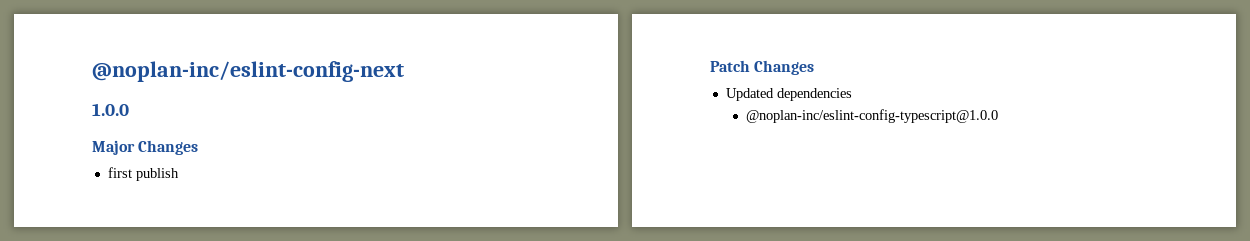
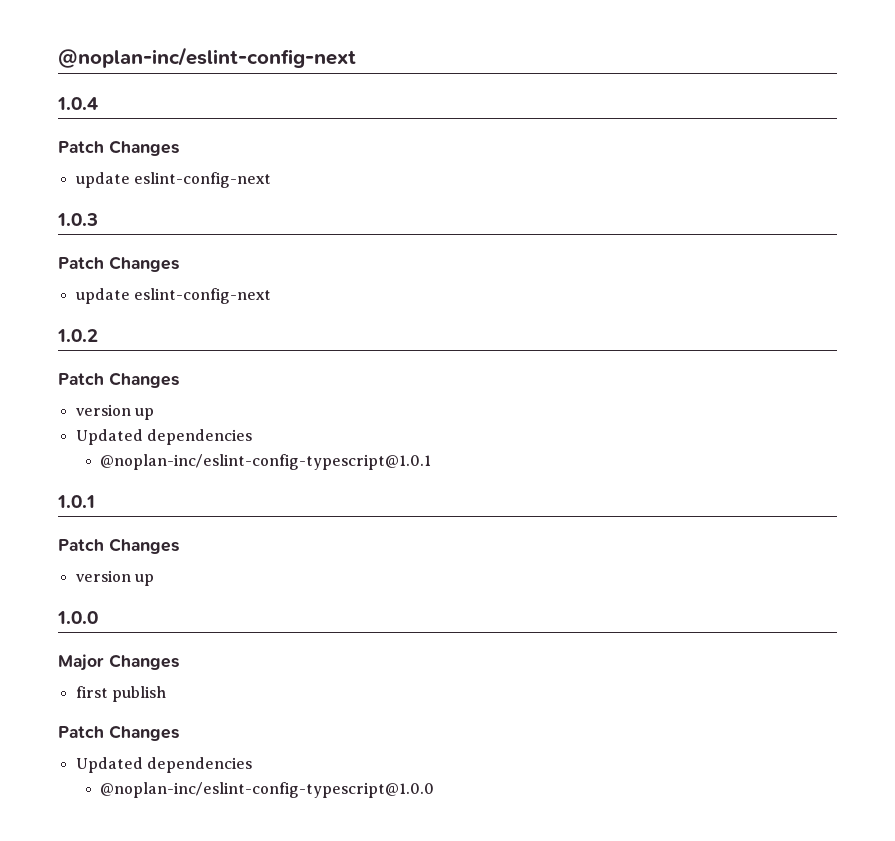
(404, 71) none -> [57,97,98,110] [58,140,179,156] [75,172,271,188] [57,213,98,226] [58,256,179,272] [75,288,271,304] [57,329,98,342] [58,372,179,388] [75,404,154,420] [75,429,252,445] [100,454,432,470] [57,495,95,508] [58,538,179,554] [75,570,154,586] // 1.0.4 // Patch Changes // update eslint-config-next // 1.0.3 // Patch Changes // update eslint-config-next // 1.0.2 // Patch Changes // version up // Updated dependencies // @noplan-inc/eslint-config-typescript@1.0.1 // 1.0.1 // Patch Changes // version up

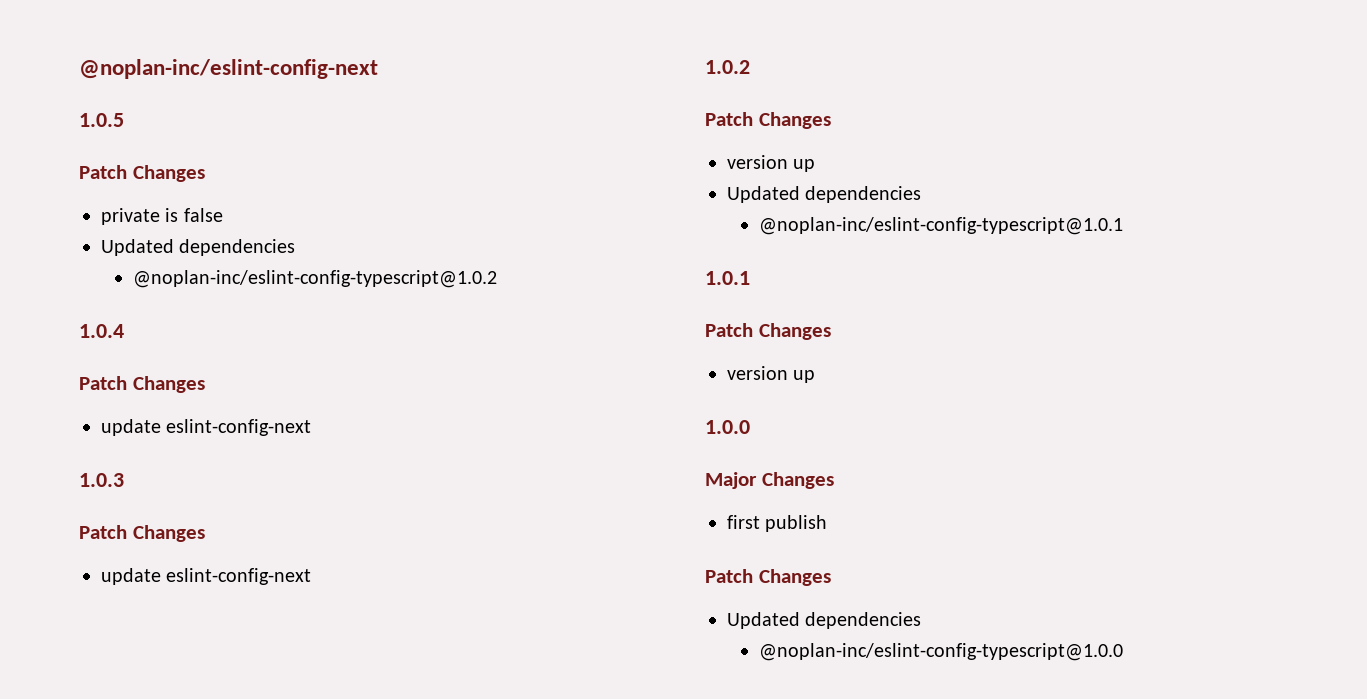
(356, 57) none -> [79,113,124,127] [79,165,205,182] [101,208,223,225] [101,239,296,256] [132,270,497,288] // 1.0.5 // Patch Changes // private is false // Updated dependencies // @noplan-inc/eslint-config-typescript@1.0.2

